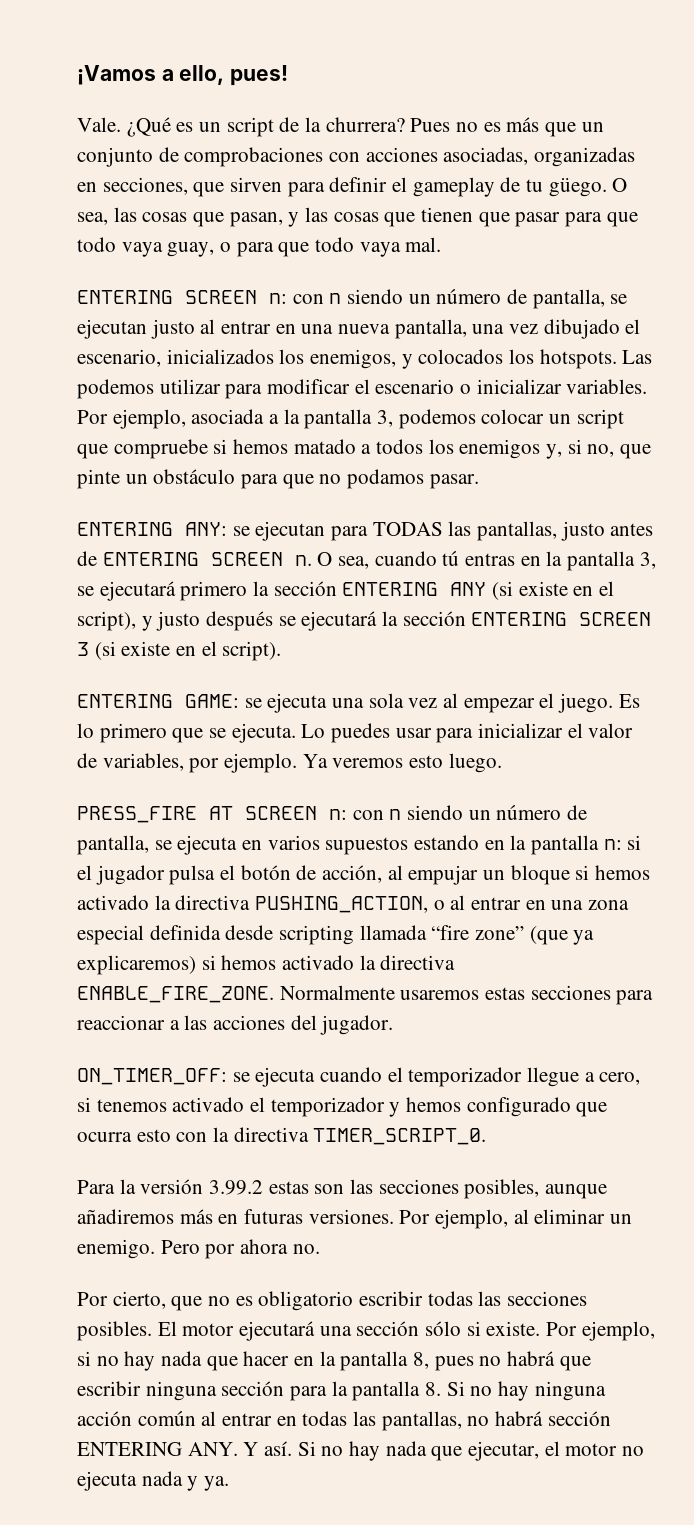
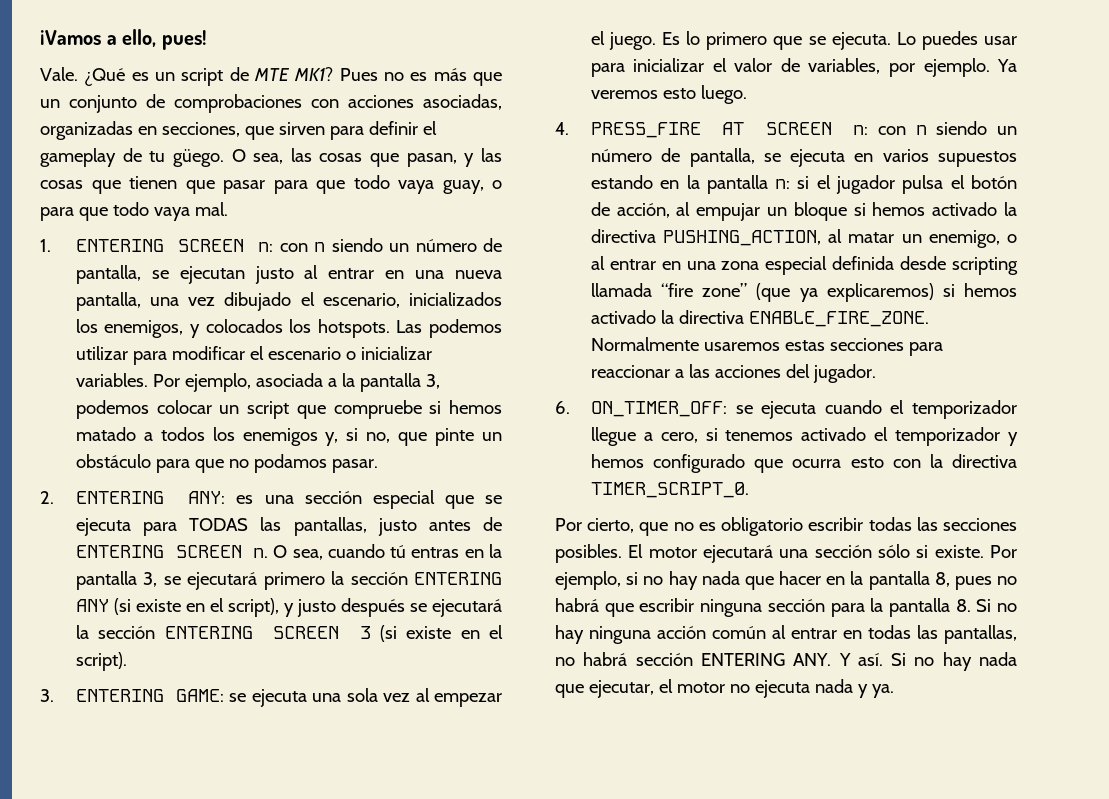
[305,117,405,132] la churrera? -> [253,67,334,81] MTE MK1?
(442, 244) none -> [40,239,51,252] 1.
(479, 481) none -> [40,491,54,504] 2.
[232,521,326,541] se ejecutan -> [236,490,502,509] [75,518,131,536] es una sección especial que se ejecuta
(282, 651) none -> [40,689,54,702] 3.
(502, 763) none -> [555,122,569,135] 4.
(429, 904) none -> [828,229,1000,248] al matar un enemigo,
(394, 1025) none -> [555,401,570,414] 6.
[77,1179,608,1199] [77,1209,633,1229] [77,1239,320,1259] // Para la versión 3.99.2 estas son las secciones posibles, aunque añadiremos más en futuras versiones. Por ejemplo, al eliminar un enemigo. Pero por ahora no. -> (749, 490) none

